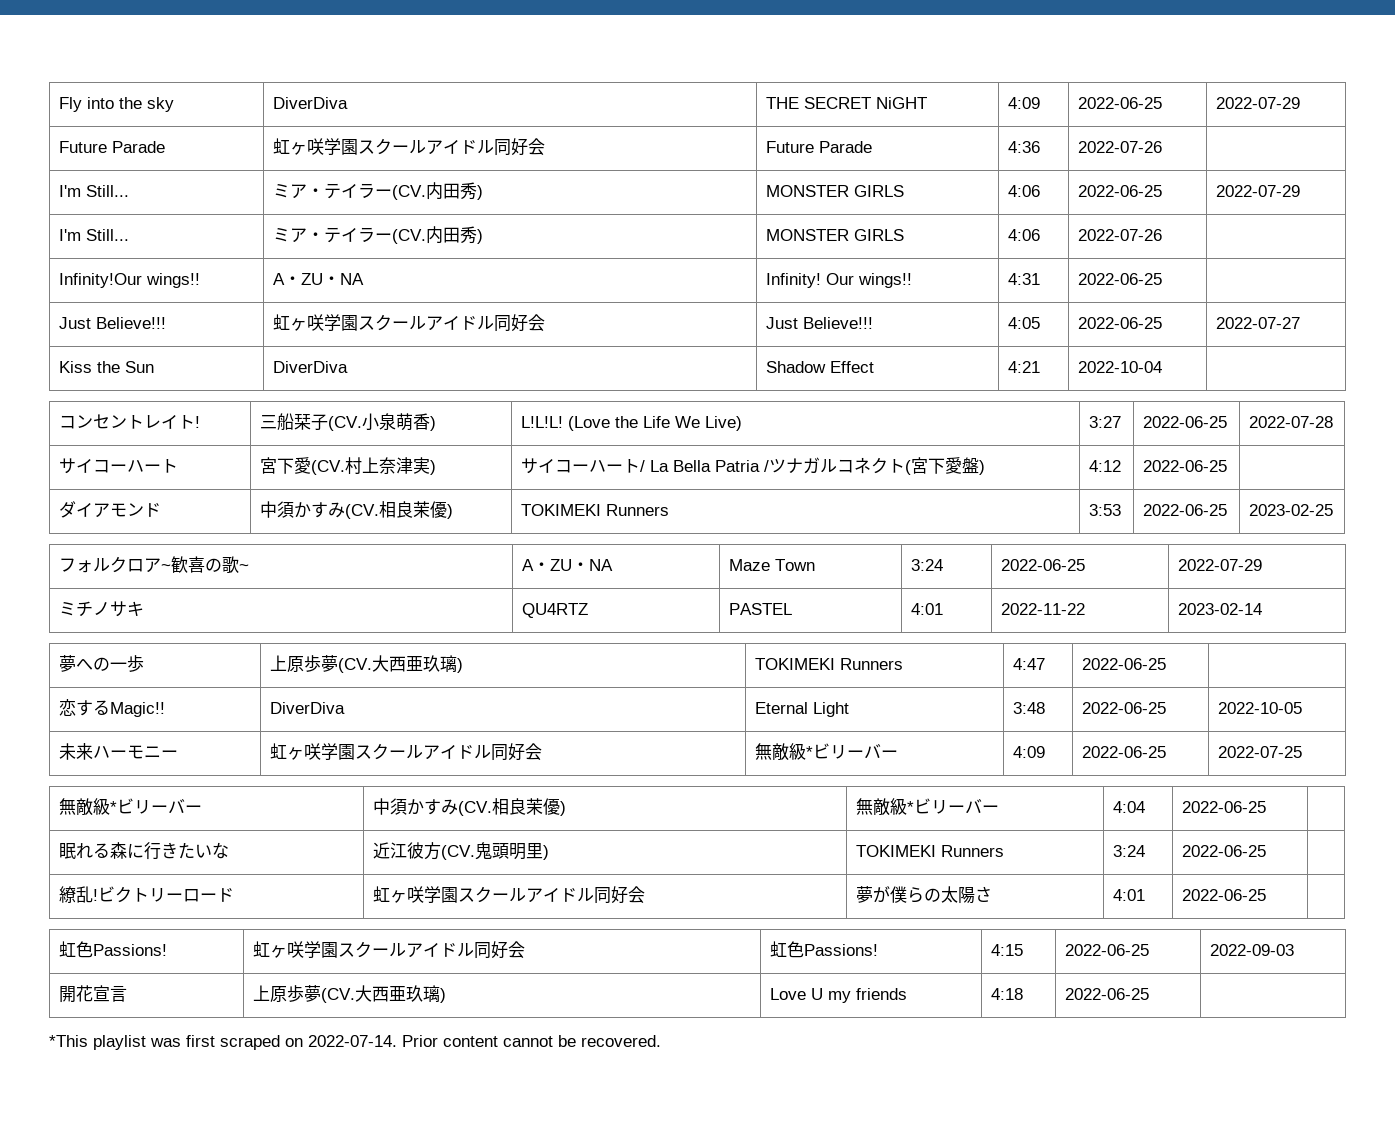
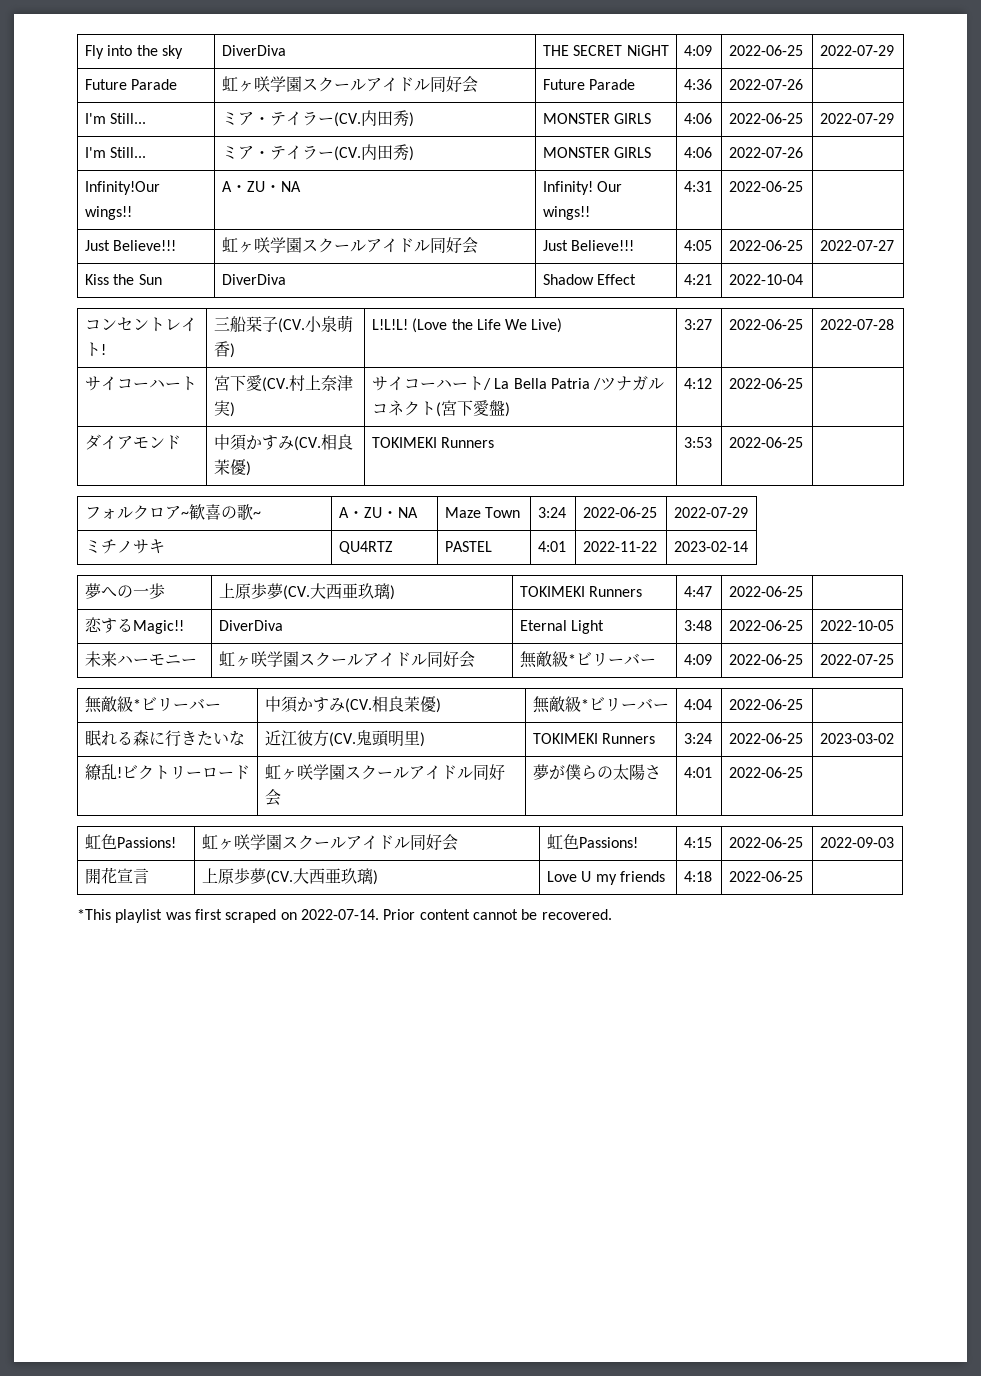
[1249,504,1334,516] 2023-02-25 -> (803, 442) none
(1267, 851) none -> [819,733,894,744] 2023-03-02

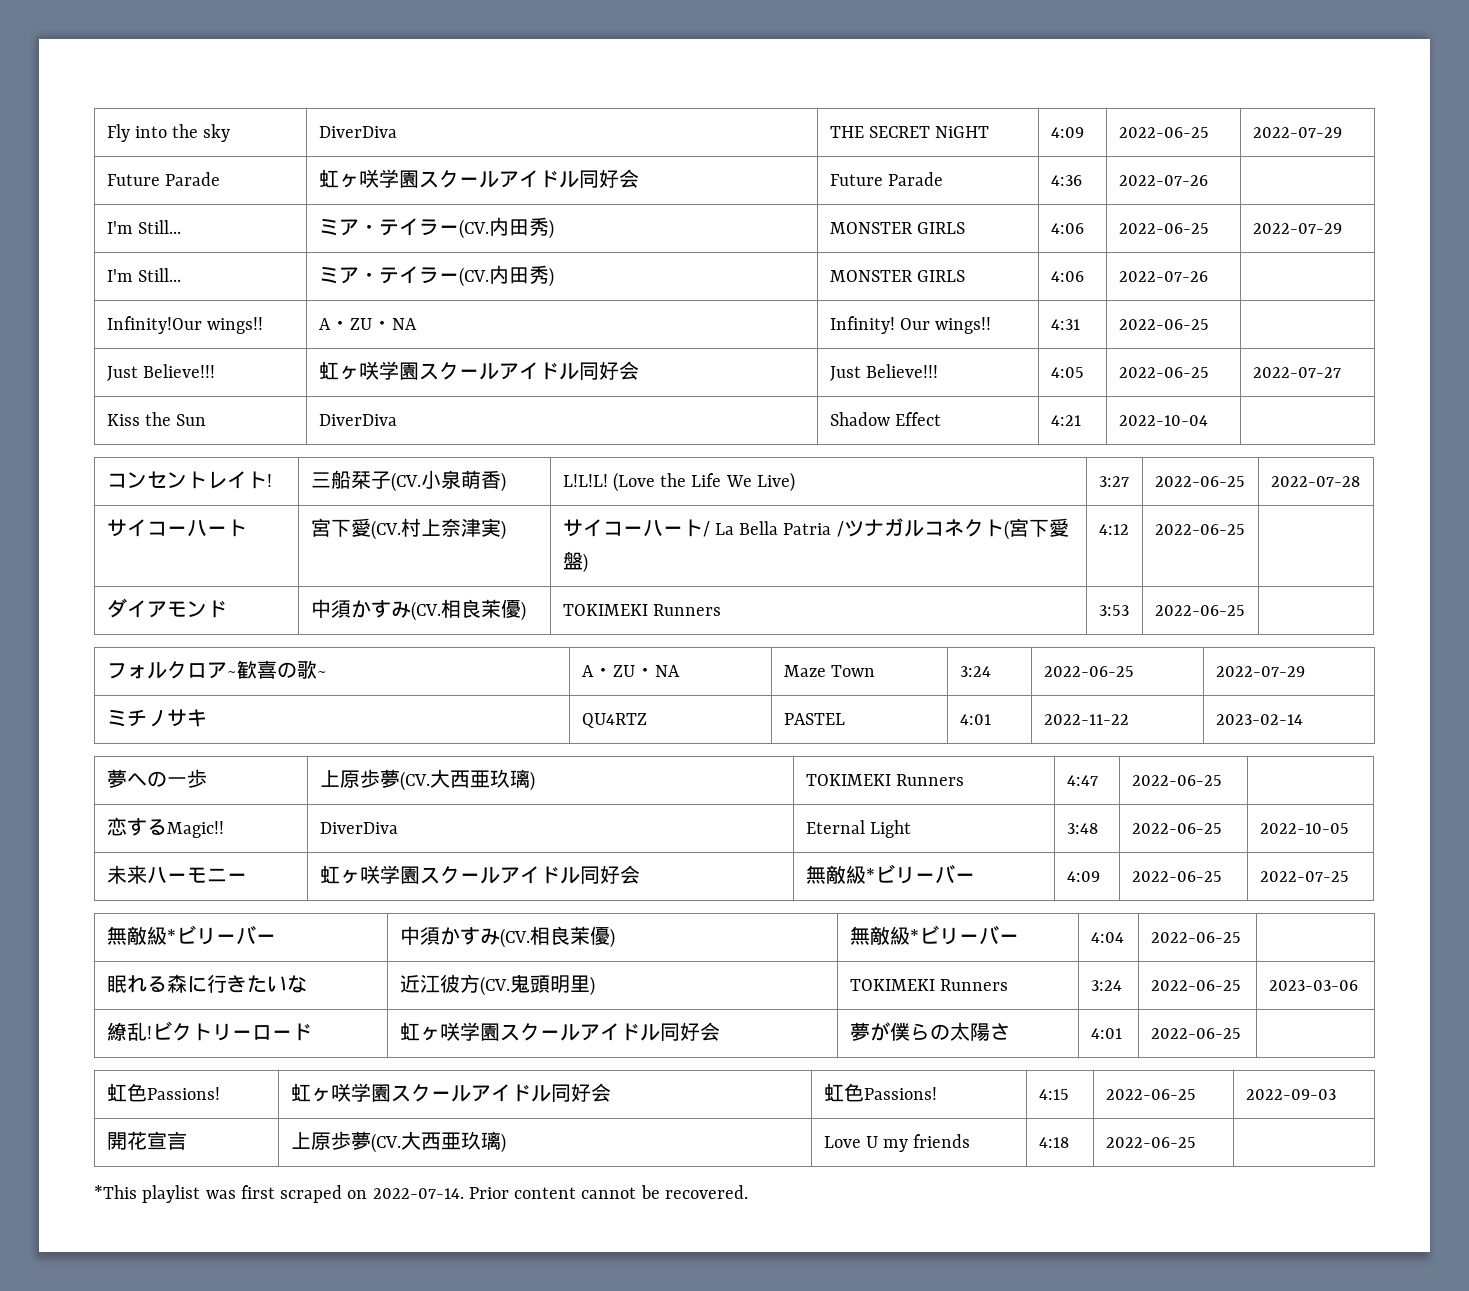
[819,733,894,744] 2023-03-02 -> [1268,980,1358,991] 2023-03-06

